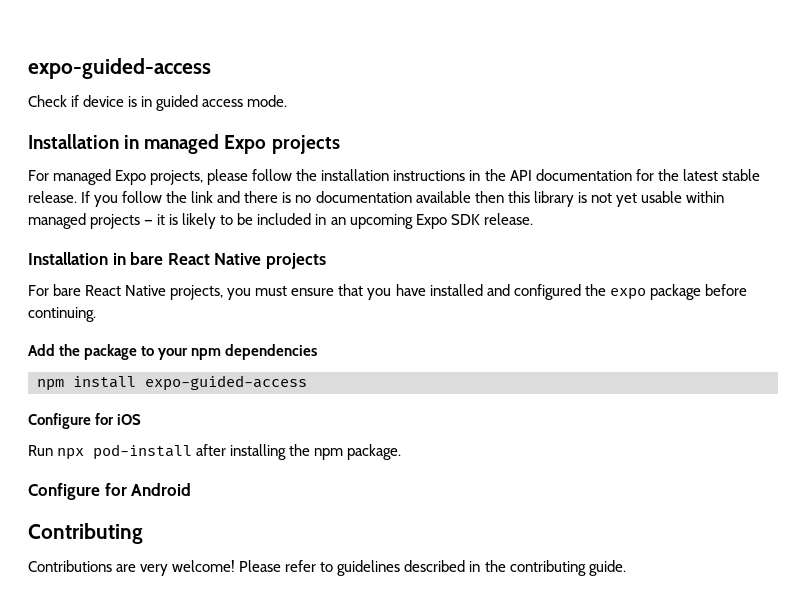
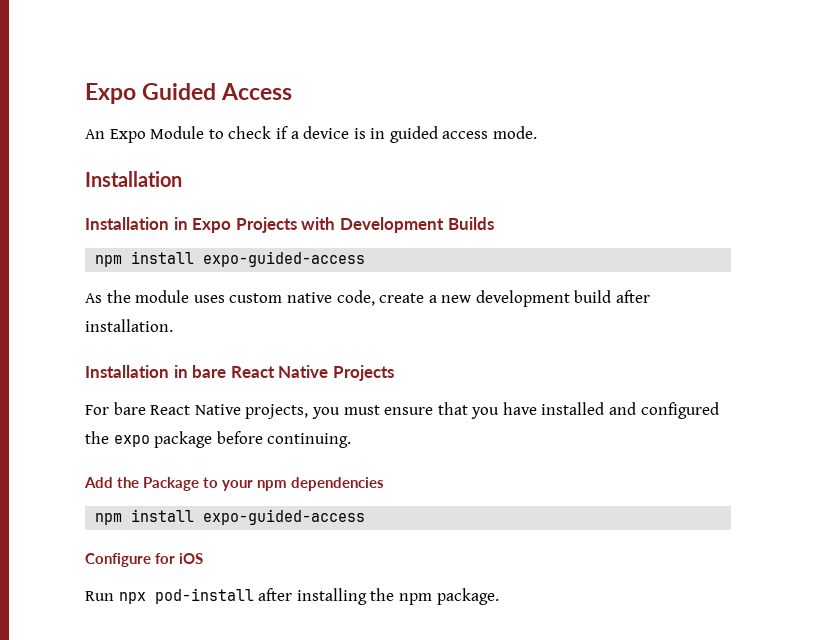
[28,58,211,79] [28,95,80,107] expo-guided-access // Check if -> [85,83,293,104] [85,126,299,143] Expo Guided Access // An Expo Module to check if a
[124,134,340,154] [28,169,760,185] [28,191,724,207] [28,213,533,229] in managed Expo projects // For managed Expo projects, please follow the installation instructions in the API documentation for the latest stable release. If you follow the link and there is no documentation available then this library is not yet usable within managed projects — it is likely to be included in an upcoming Expo SDK release. -> [85,217,494,233] [95,251,366,267] [85,290,651,307] [85,319,173,332] // Installation in Expo Projects with Development Builds // npm install expo-guided-access // As the module uses custom native code, create a new development build after installation.
[265,253,326,269] projects -> [332,365,394,381] Projects
[84,344,138,360] package -> [143,477,199,491] Package
[28,483,192,500] [28,523,143,544] [28,560,626,576] // Configure for Android // Contributing // Contributions are very welcome! Please refer to guidelines described in the contributing guide. -> (499, 596) none

